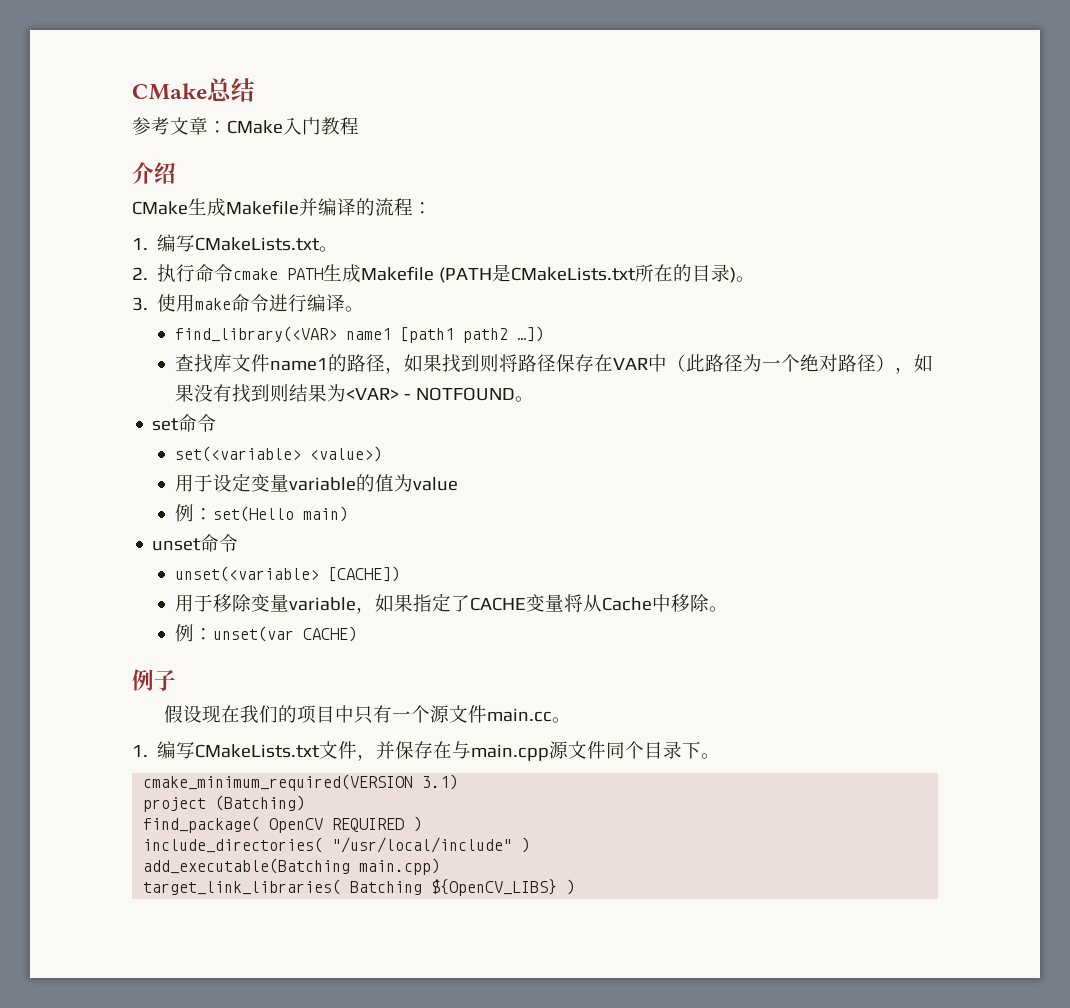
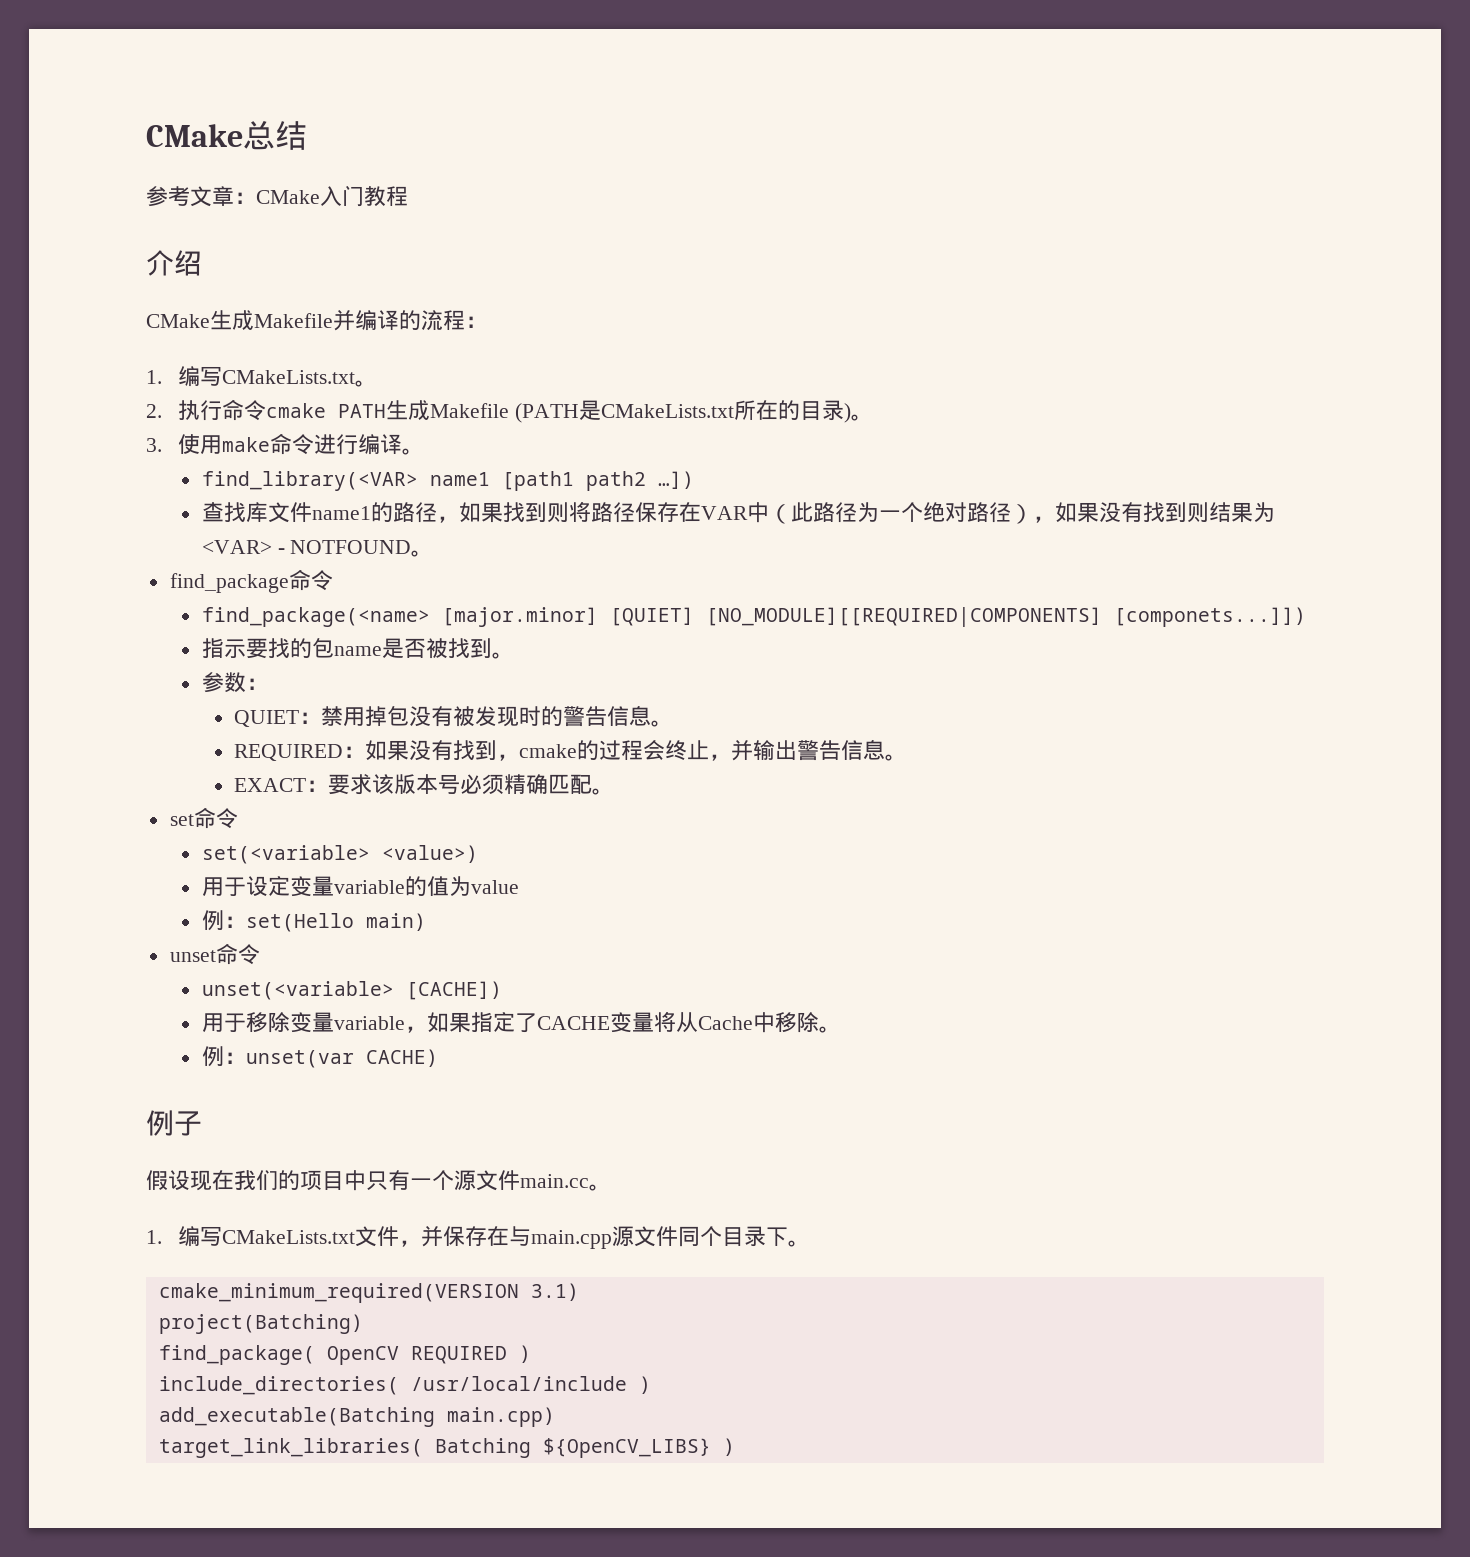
(535, 399) none -> [169,569,333,593] [201,607,1306,627] [201,638,514,659] [201,672,268,693] [233,705,673,727] [233,739,907,761] [233,774,614,795] // find_package命令 // find_package(<name> [major.minor] [QUIET] [NO_MODULE][[REQUIRED|COMPONENTS] [componets...]]) // 指示要找的包name是否被找到。 // 参数： // QUIET：禁用掉包没有被发现时的警告信息。 // REQUIRED：如果没有找到，cmake的过程会终止，并输出警告信息。 // EXACT：要求该版本号必须精确匹配。
[143,795,306,812] project (Batching) -> [158,1314,363,1334] project(Batching)
[332,837,513,853] "/usr/local/include" -> [410,1376,627,1391] /usr/local/include

